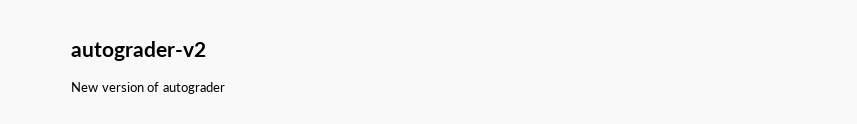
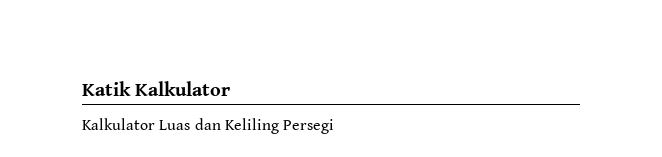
[71,41,206,61] [71,82,225,94] autograder-v2 // New version of autograder -> [82,81,231,96] [82,118,335,134] Katik Kalkulator // Kalkulator Luas dan Keliling Persegi

